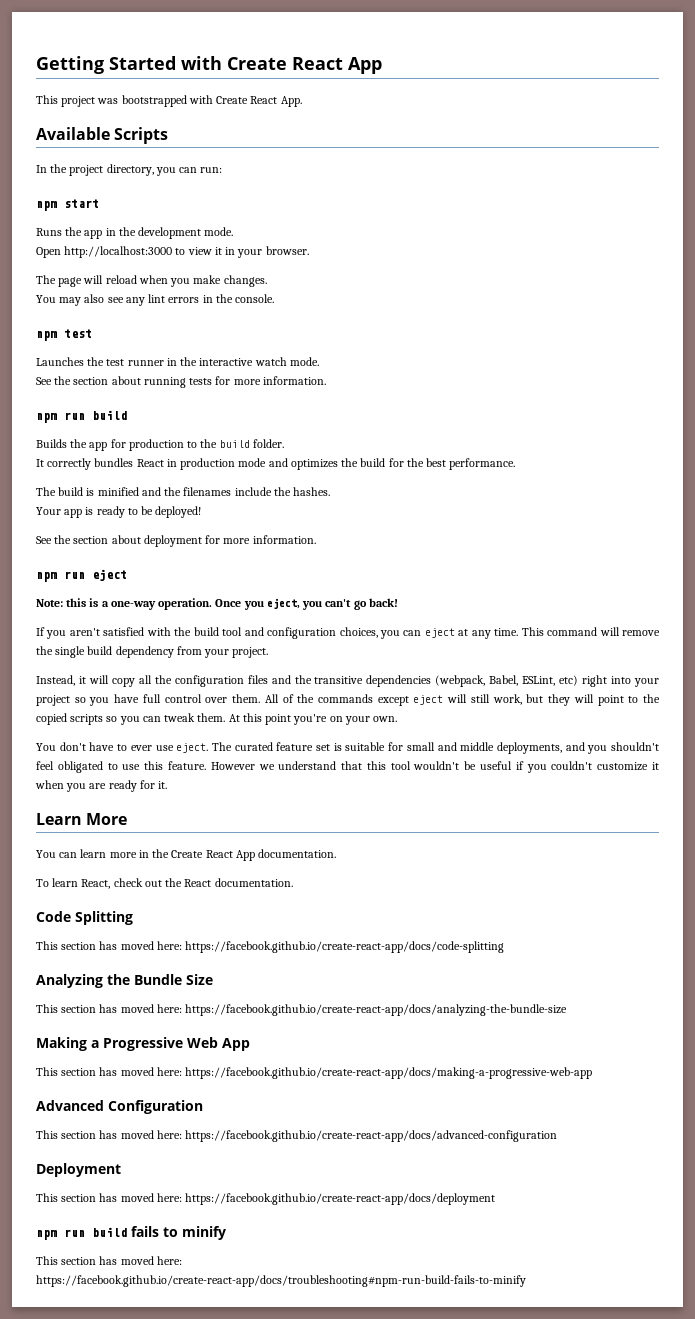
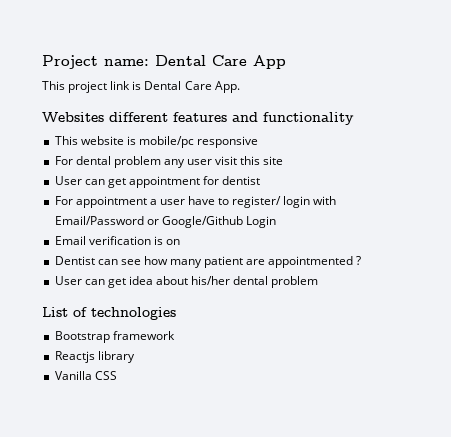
[36,56,382,74] [36,95,302,107] [36,127,169,144] [36,164,223,176] [36,199,99,211] [36,227,234,239] [36,246,309,258] [36,275,267,287] [36,294,275,306] [36,329,92,341] [36,357,319,366] [36,376,326,388] [36,410,127,423] [36,439,284,451] [36,458,516,470] [36,487,331,496] [36,506,202,518] [36,535,316,547] [36,569,127,582] [36,598,398,610] [36,627,660,639] [36,646,269,658] [36,675,659,687] [36,694,661,706] [36,713,398,725] [36,742,659,754] [36,761,659,773] [35,780,168,792] [36,813,128,825] [36,849,337,861] [36,878,293,889] [36,911,133,925] [36,941,505,953] [36,974,213,988] [36,1004,568,1016] [36,1037,250,1051] [36,1067,593,1079] [36,1100,203,1114] [36,1130,558,1142] [36,1163,121,1177] [36,1193,496,1205] [36,1226,226,1240] [36,1256,182,1265] [36,1275,526,1287] Getting Started with Create React App // This project was bootstrapped with Create React App. // Available Scripts // In the project directory, you can run: // npm start // Runs the app in the development mode. // Open http://localhost:3000 to view it in your browser. // The page will reload when you make changes. // You may also see any lint errors in the console. // npm test // Launches the test runner in the interactive watch mode. // See the section about running tests for more information. // npm run build // Builds the app for production to the build folder. // It correctly bundles React in production mode and optimizes the build for the best performance. // The build is minified and the filenames include the hashes. // Your app is ready to be deployed! // See the section about deployment for more information. // npm run eject // Note: this is a one-way operation. Once you eject, you can't go back! // If you aren't satisfied with the build tool and configuration choices, you can eject at any time. This command will remove the single build dependency from your project. // Instead, it will copy all the configuration files and the transitive dependencies (webpack, Babel, ESLint, etc) right into your project so you have full control over them. All of the commands except eject will still work, but they will point to the copied scripts so you can tweak them. At this point you're on your own. // You don't have to ever use eject. The curated feature set is suitable for small and middle deployments, and you shouldn't feel obligated to use this feature. However we understand that this tool wouldn't be useful if you couldn't customize it when you are ready for it. // Learn More // You can learn more in the Create React App documentation. // To learn React, check out the React documentation. // Code Splitting // This section has moved here: https://facebook.github.io/create-react-app/docs/code-splitting // Analyzing the Bundle Size // This section has moved here: https://facebook.github.io/create-react-app/docs/analyzing-the-bundle-size // Making a Progressive Web App // This section has moved here: https://facebook.github.io/create-react-app/docs/making-a-progressive-web-app // Advanced Configuration // This section has moved here: https://facebook.github.io/create-react-app/docs/advanced-configuration // Deployment // This section has moved here: https://facebook.github.io/create-react-app/docs/deployment // npm run build fails to minify // This section has moved here: https://facebook.github.io/create-react-app/docs/troubleshooting#npm-run-build-fails-to-minify -> [42,55,286,69] [42,81,240,93] [42,112,354,125] [54,136,259,148] [54,156,284,168] [54,176,261,188] [54,196,337,208] [54,216,276,228] [54,236,180,245] [54,256,362,268] [54,276,319,288] [42,307,176,320] [54,331,175,343] [54,351,135,363] [54,371,117,380] Project name: Dental Care App // This project link is Dental Care App. // Websites different features and functionality // This website is mobile/pc responsive // For dental problem any user visit this site // User can get appointment for dentist // For appointment a user have to register/ login with Email/Password or Google/Github Login // Email verification is on // Dentist can see how many patient are appointmented ? // User can get idea about his/her dental problem // List of technologies // Bootstrap framework // Reactjs library // Vanilla CSS

